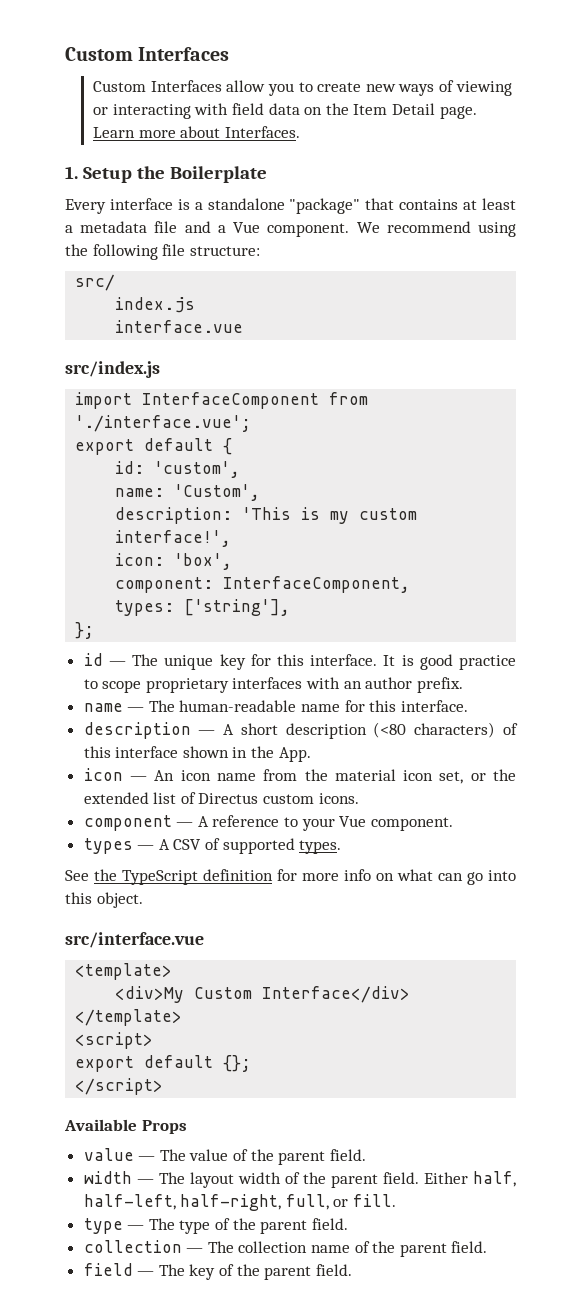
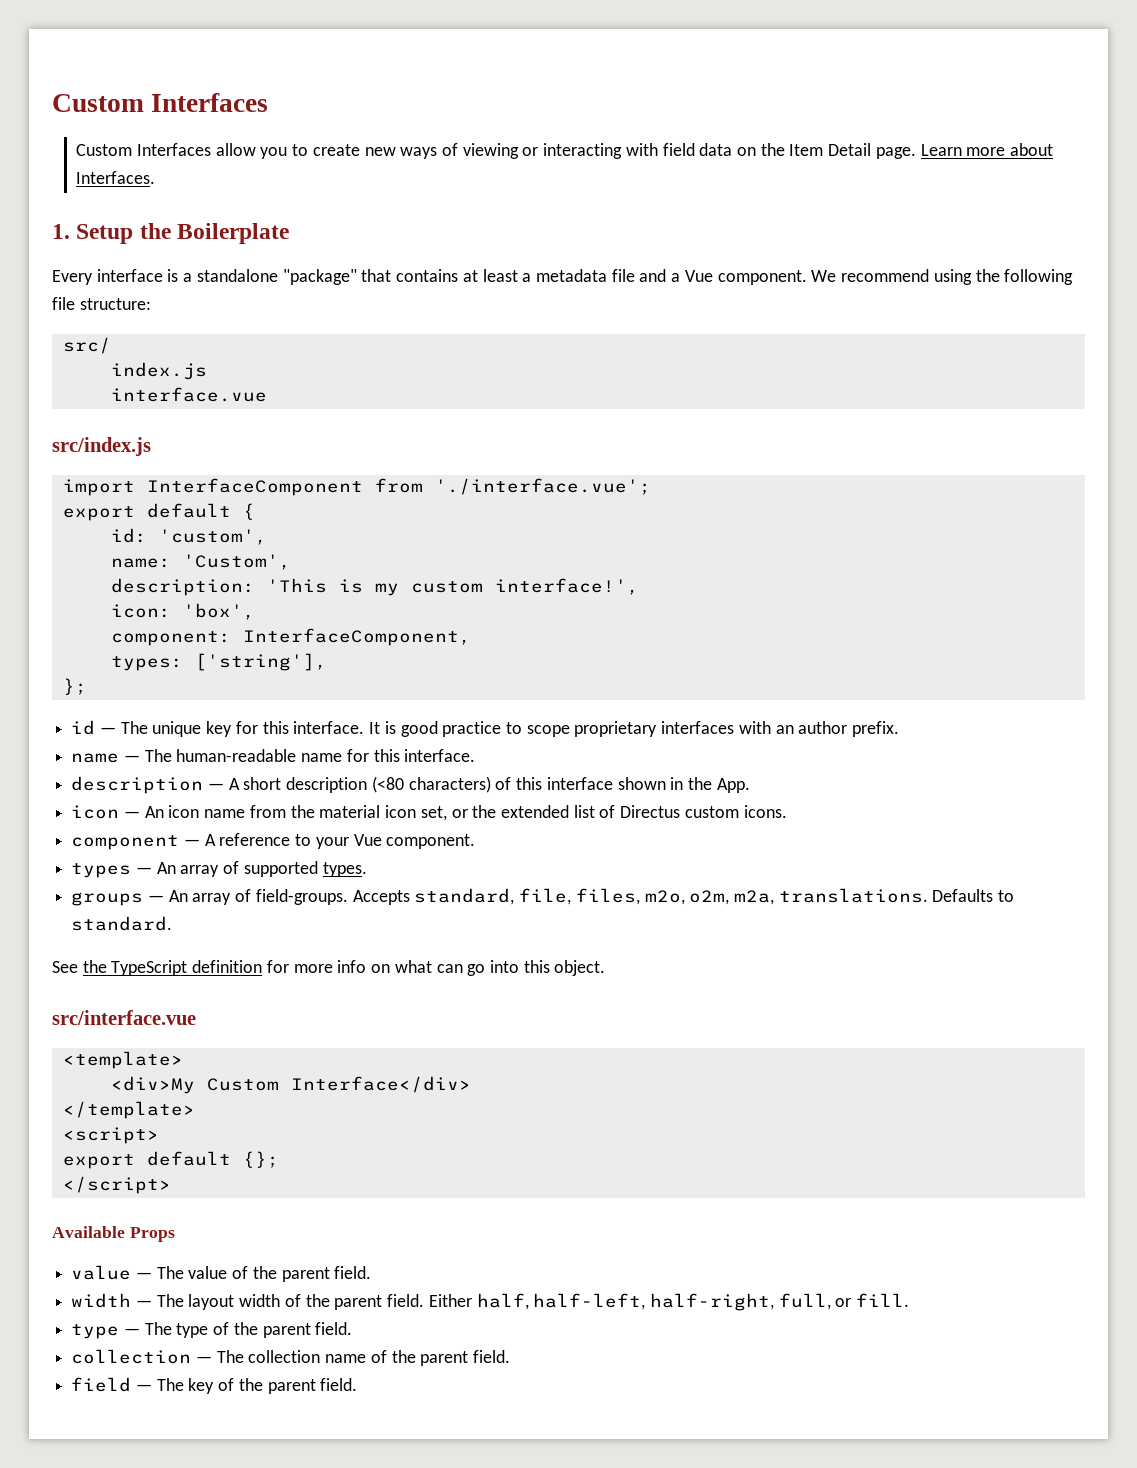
[158,839,202,850] A CSV -> [156,862,220,877] An array
(342, 847) none -> [71,888,1015,906] [71,916,173,931] // groups — An array of field-groups. Accepts standard, file, files, m2o, o2m, m2a, translations. Defaults to standard.

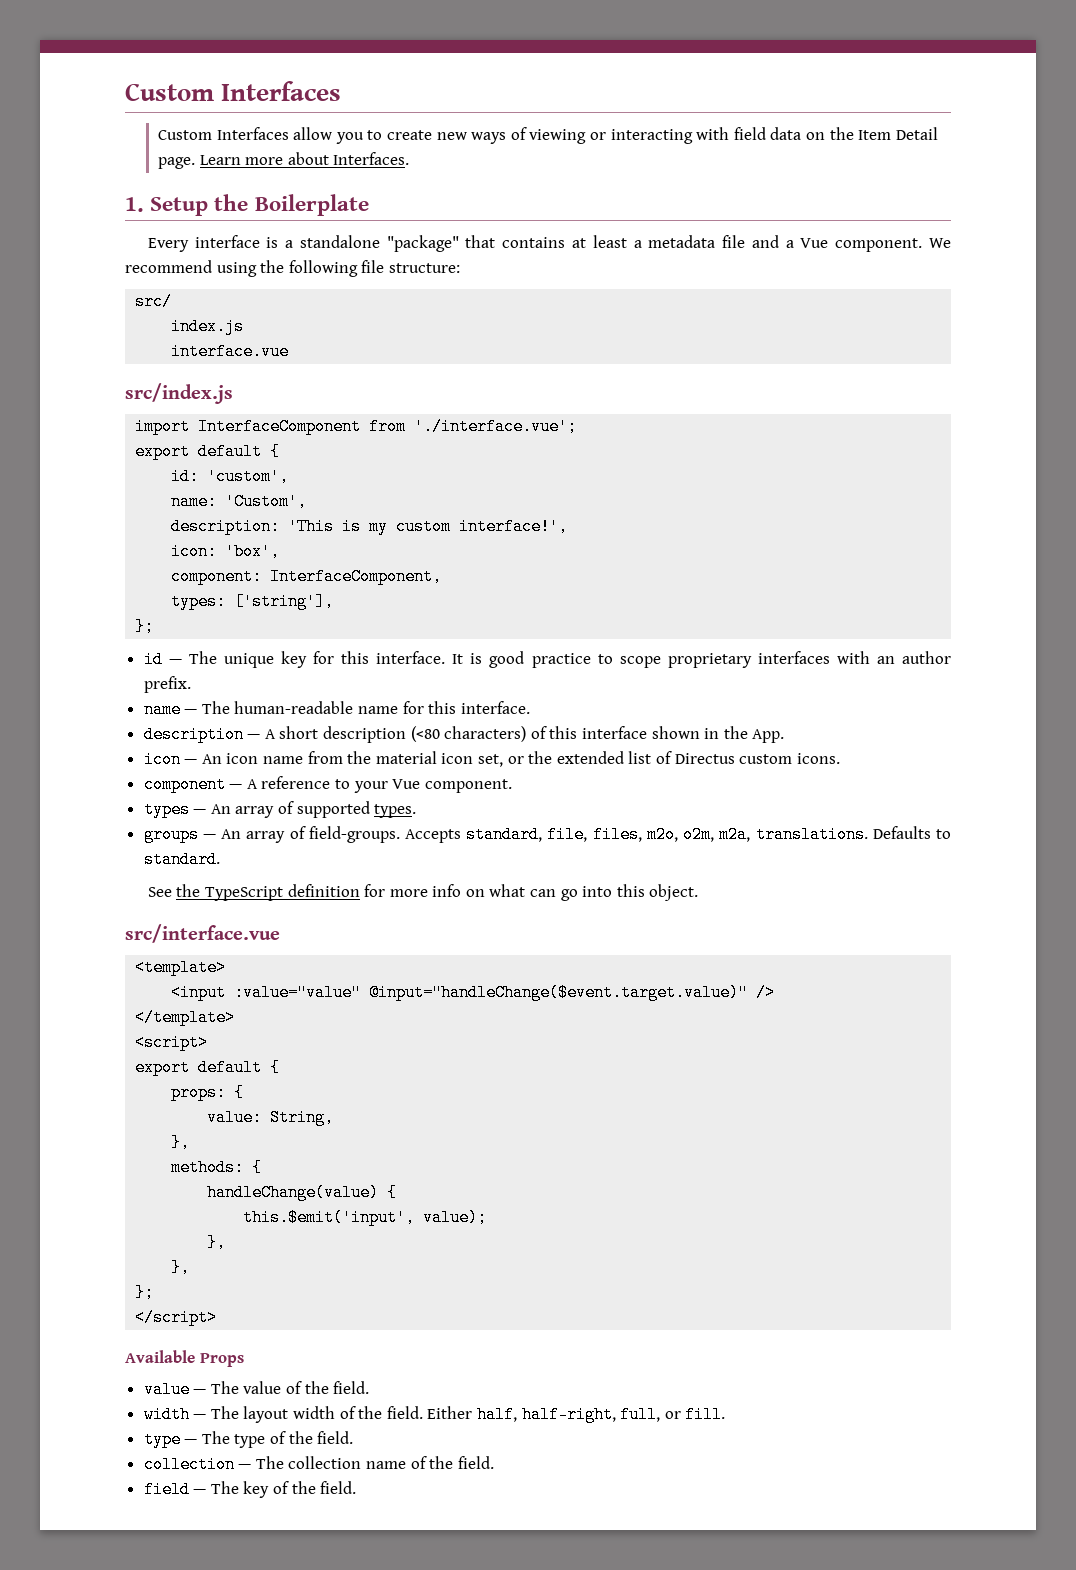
[110,1076,471,1094] <div>My Custom Interface</div> -> [171,984,776,1001] <input :value="value" @input="handleChange($event.target.value)" />
[242,1151,279,1168] {}; -> [270,1059,281,1076] [171,1084,245,1101] [207,1109,335,1126] [171,1134,191,1151] [171,1159,263,1176] [207,1184,398,1201] [243,1209,488,1226] [207,1234,227,1251] [171,1259,191,1276] [135,1284,155,1301] { // props: { // value: String, // }, // methods: { // handleChange(value) { // this.$emit('input', value); // }, // }, // };
[281,1267,330,1282] parent -> (329, 1387) none
[334,1295,383,1310] parent -> (383, 1412) none
[533,1293,646,1310] half-left, -> (518, 1414) none
[262,1323,311,1338] parent -> (313, 1437) none
[420,1351,469,1366] parent -> (454, 1462) none
[267,1379,316,1394] parent -> (316, 1487) none

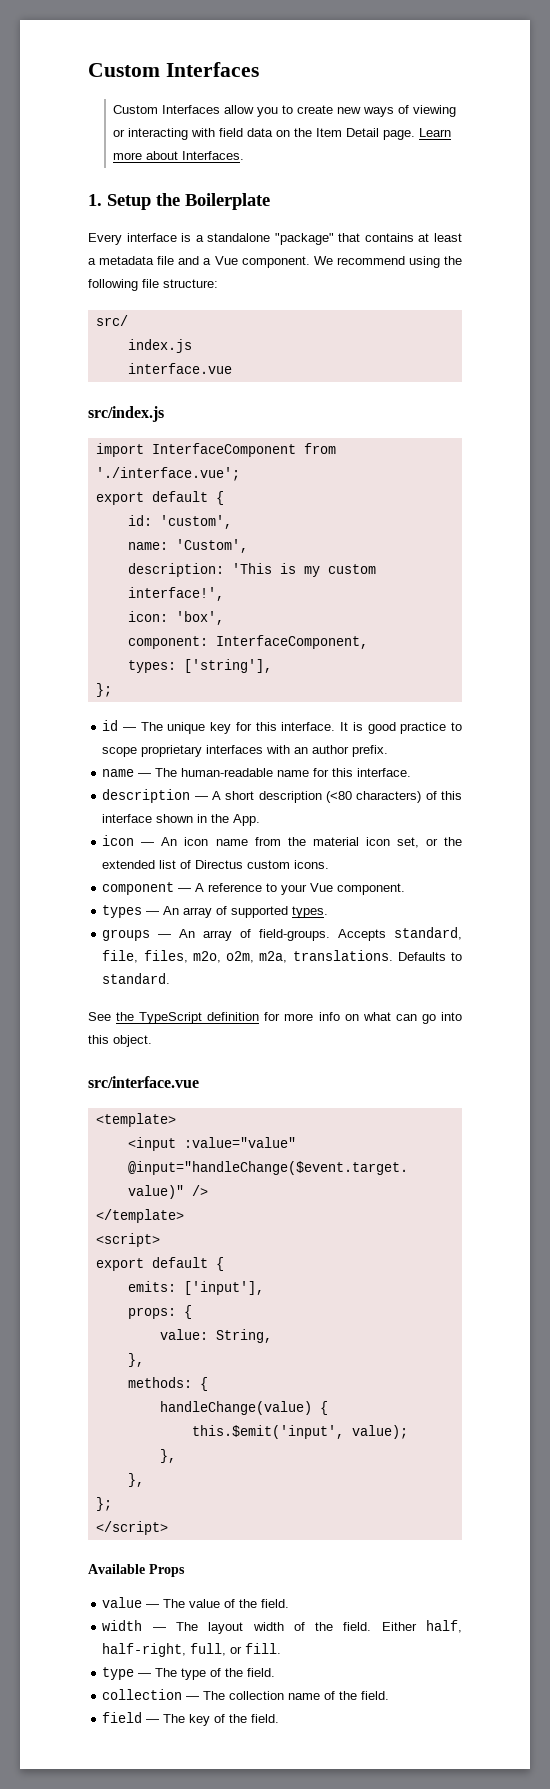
(281, 1067) none -> [127,1281,264,1295] // emits: ['input'],

